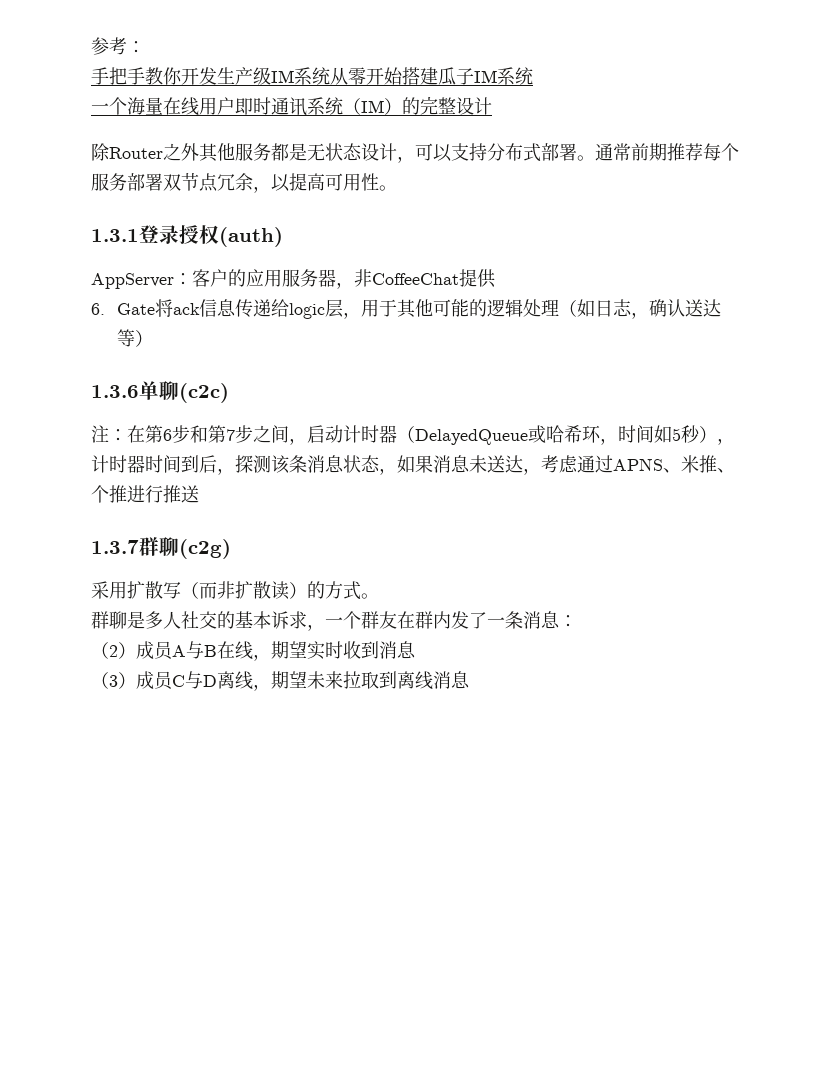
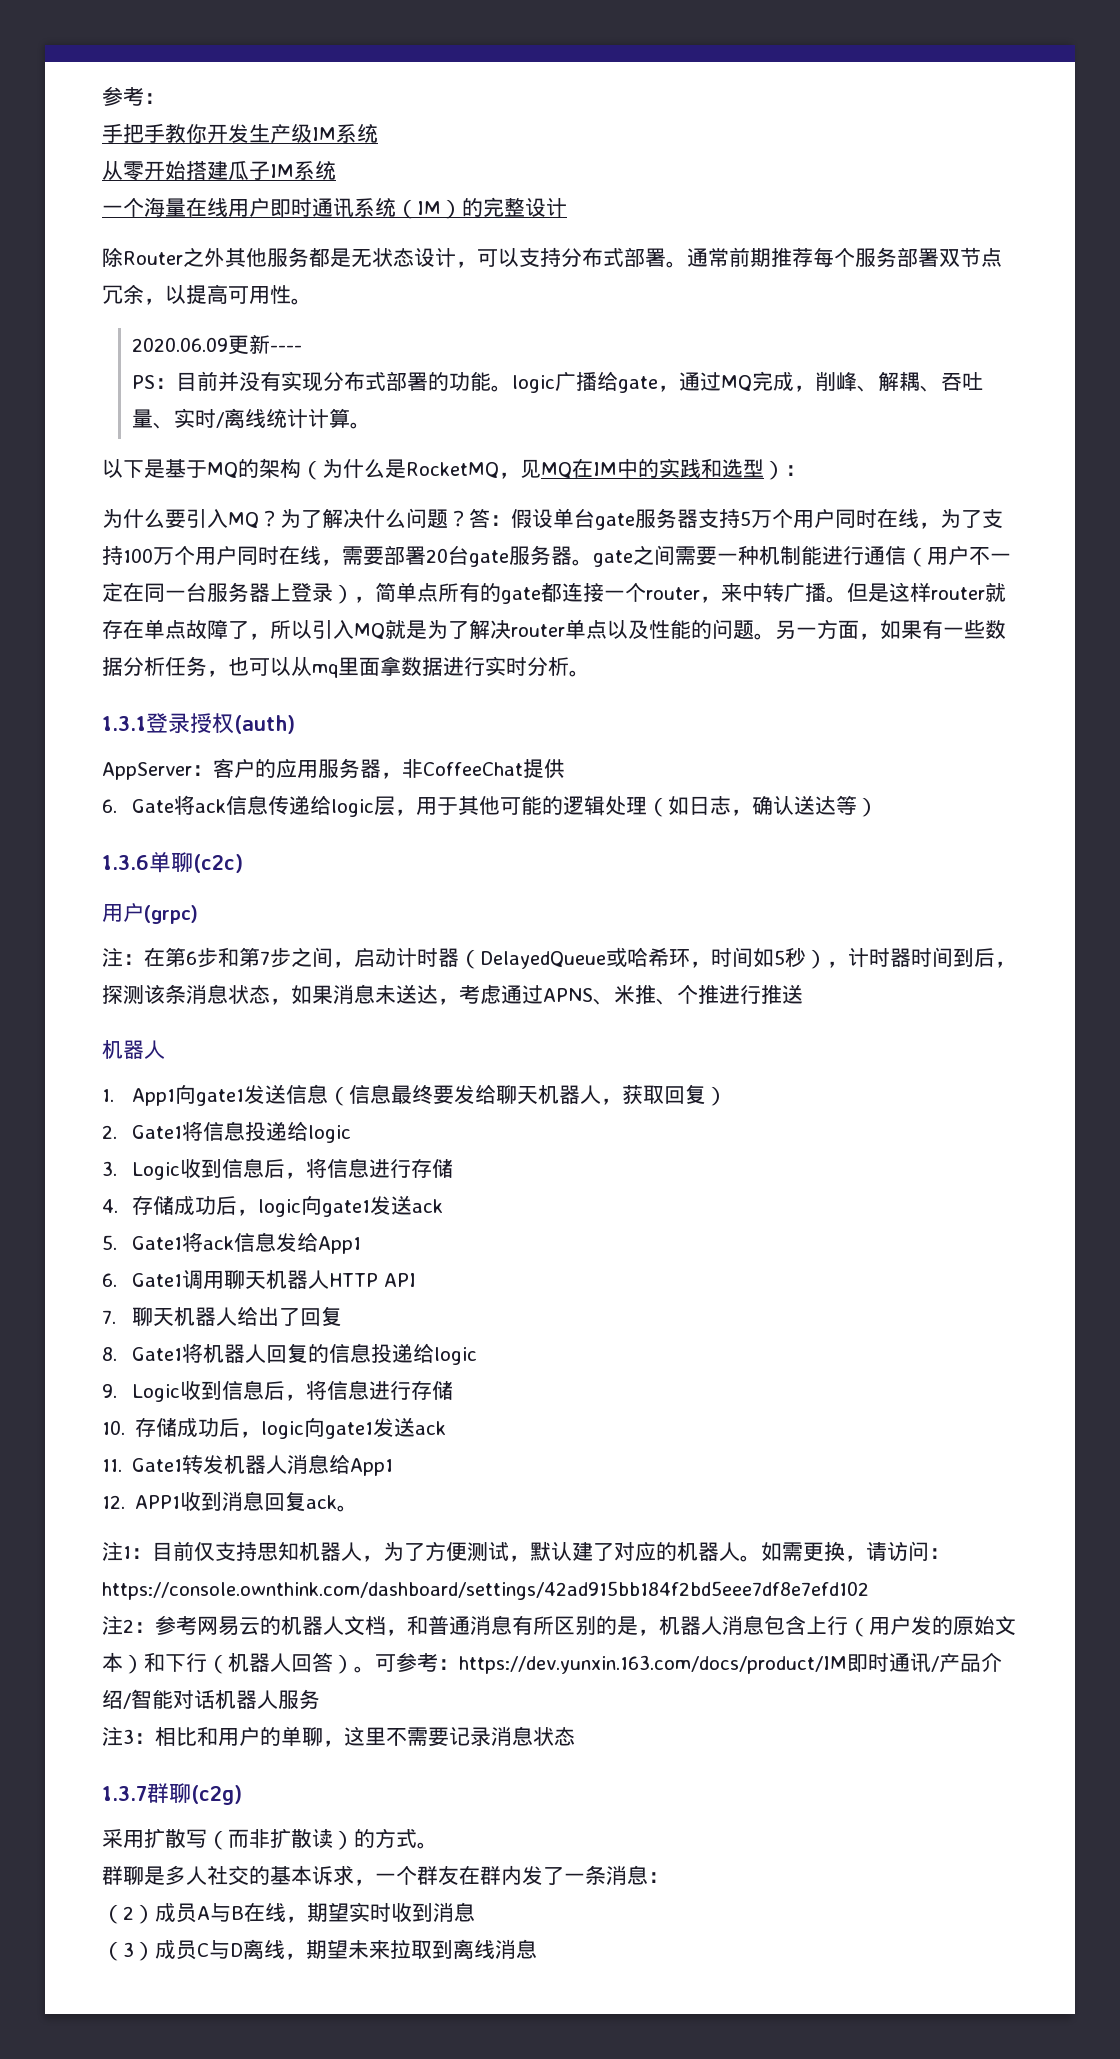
(330, 76) none -> (378, 133) //
(397, 188) none -> [132,334,303,355] [132,371,984,393] [132,408,372,429] [102,458,806,480] [102,508,1003,530] [102,545,1011,567] [102,582,1006,604] [102,619,1006,640] [102,656,590,678] // 2020.06.09更新---- // PS：目前并没有实现分布式部署的功能。logic广播给gate，通过MQ完成，削峰、解耦、吞吐量、实时/离线统计计算。 // 以下是基于MQ的架构（为什么是RocketMQ，见MQ在IM中的实践和选型）： // 为什么要引入MQ？为了解决什么问题？答：假设单台gate服务器支持5万个用户同时在线，为了支持100万个用户同时在线，需要部署20台gate服务器。gate之间需要一种机制能进行通信（用户不一定在同一台服务器上登录），简单点所有的gate都连接一个router，来中转广播。但是这样router就存在单点故障了，所以引入MQ就是为了解决router单点以及性能的问题。另一方面，如果有一些数据分析任务，也可以从mq里面拿数据进行实时分析。
(229, 393) none -> [102,903,198,924] // 用户(grpc)
(199, 494) none -> [102,1040,165,1059] [102,1084,728,1106] [102,1121,352,1143] [102,1158,454,1180] [102,1195,444,1217] [102,1232,362,1254] [102,1270,417,1289] [102,1306,343,1326] [102,1343,478,1365] [102,1380,454,1402] [102,1417,447,1439] [102,1454,394,1476] [102,1491,359,1512] [102,1541,950,1562] [102,1581,869,1600] [102,1615,1016,1637] [102,1652,1002,1674] [102,1689,320,1709] [102,1726,575,1747] // 机器人 // 1. App1向gate1发送信息（信息最终要发给聊天机器人，获取回复） // 2. Gate1将信息投递给logic // 3. Logic收到信息后，将信息进行存储 // 4.存储成功后，logic向gate1发送ack // 5. Gate1将ack信息发给App1 // 6. Gate1调用聊天机器人HTTP API // 7.聊天机器人给出了回复 // 8. Gate1将机器人回复的信息投递给logic // 9. Logic收到信息后，将信息进行存储 // 10.存储成功后，logic向gate1发送ack // 11. Gate1转发机器人消息给App1 // 12. APP1收到消息回复ack。 // 注1：目前仅支持思知机器人，为了方便测试，默认建了对应的机器人。如需更换，请访问：https://console.ownthink.com/dashboard/settings/42ad915bb184f2bd5eee7df8e7efd102 // 注2：参考网易云的机器人文档，和普通消息有所区别的是，机器人消息包含上行（用户发的原始文本）和下行（机器人回答）。可参考：https://dev.yunxin.163.com/docs/product/IM即时通讯/产品介绍/智能对话机器人服务 // 注3：相比和用户的单聊，这里不需要记录消息状态

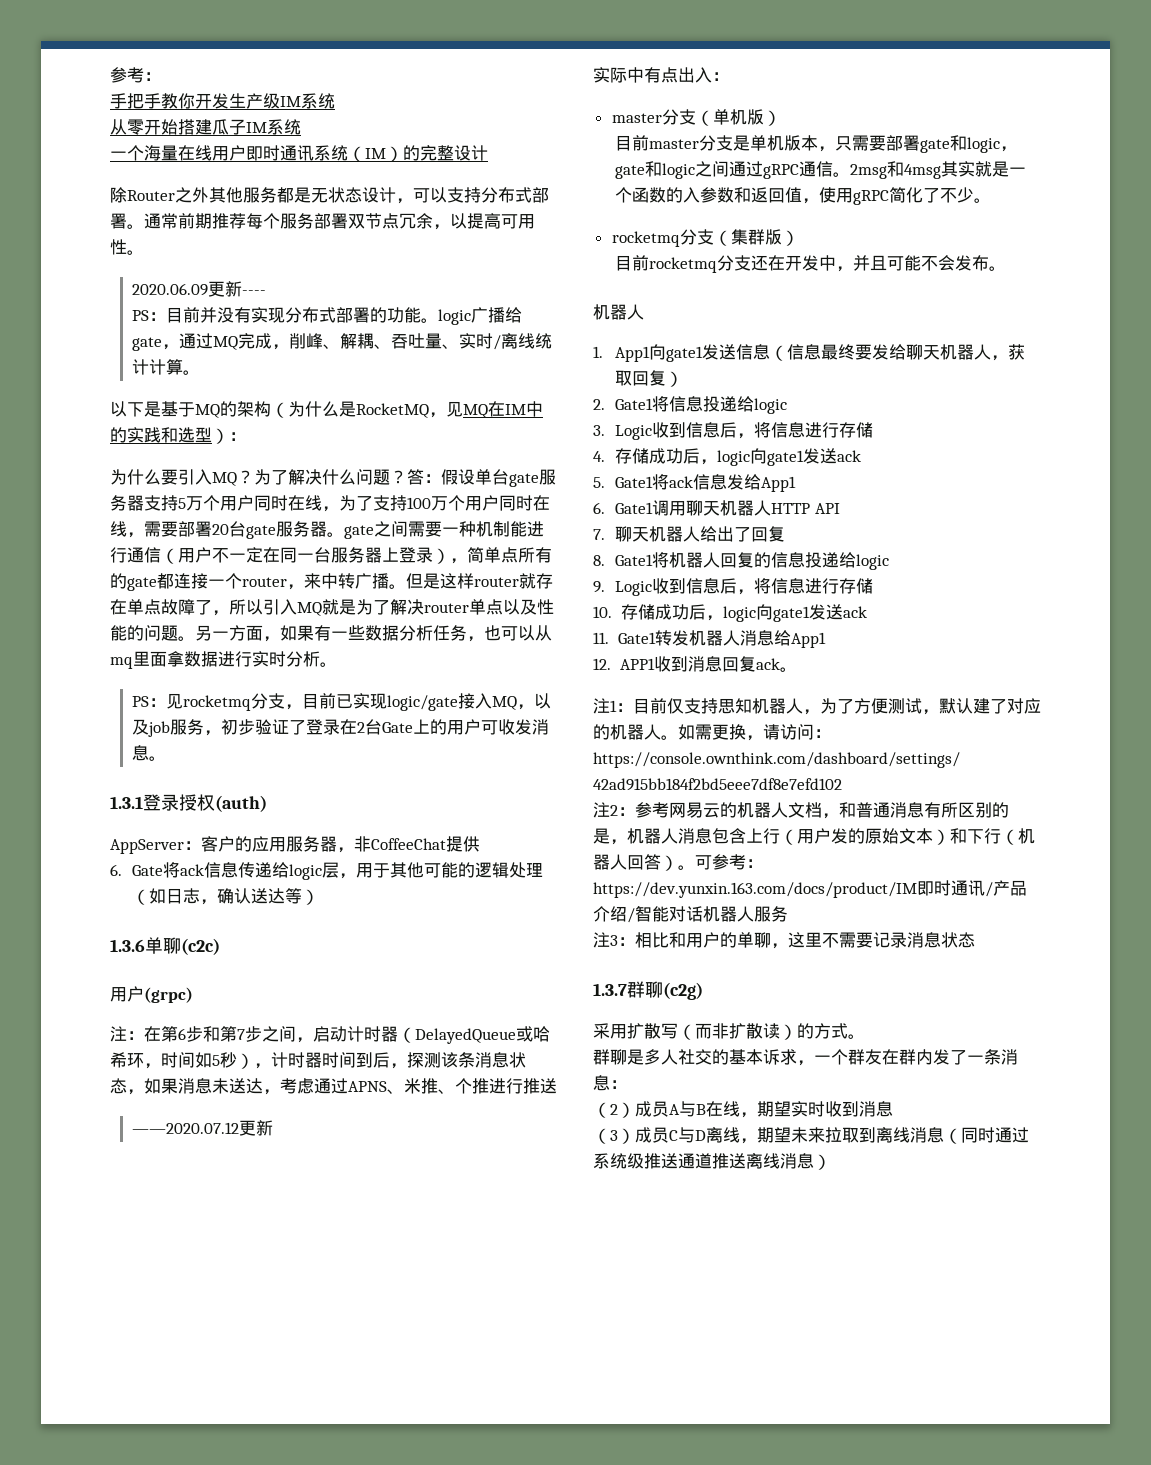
(590, 673) none -> [132,693,552,711] [132,719,550,737] [132,745,167,761] // PS：见rocketmq分支，目前已实现logic/gate接入MQ，以及job服务，初步验证了登录在2台Gate上的用户可收发消息。
(803, 994) none -> [132,1120,274,1136] [593,67,729,83] [611,109,781,126] [615,135,1018,153] [615,161,1027,179] [615,187,992,205] [611,229,799,247] [615,255,1007,273] // ——2020.07.12更新 // 实际中有点出入： // master分支（单机版） // 目前master分支是单机版本，只需要部署gate和logic，gate和logic之间通过gRPC通信。2msg和4msg其实就是一个函数的入参数和返回值，使用gRPC简化了不少。 // rocketmq分支（集群版） // 目前rocketmq分支还在开发中，并且可能不会发布。
(537, 1949) none -> [944,1127,1029,1144] [593,1153,831,1170] （同时通过系统级推送通道推送离线消息）

